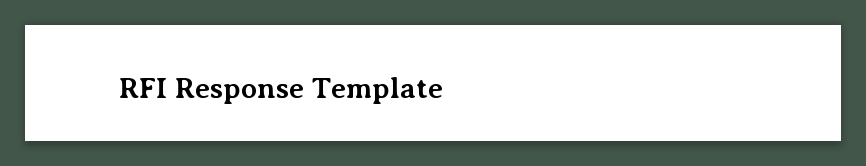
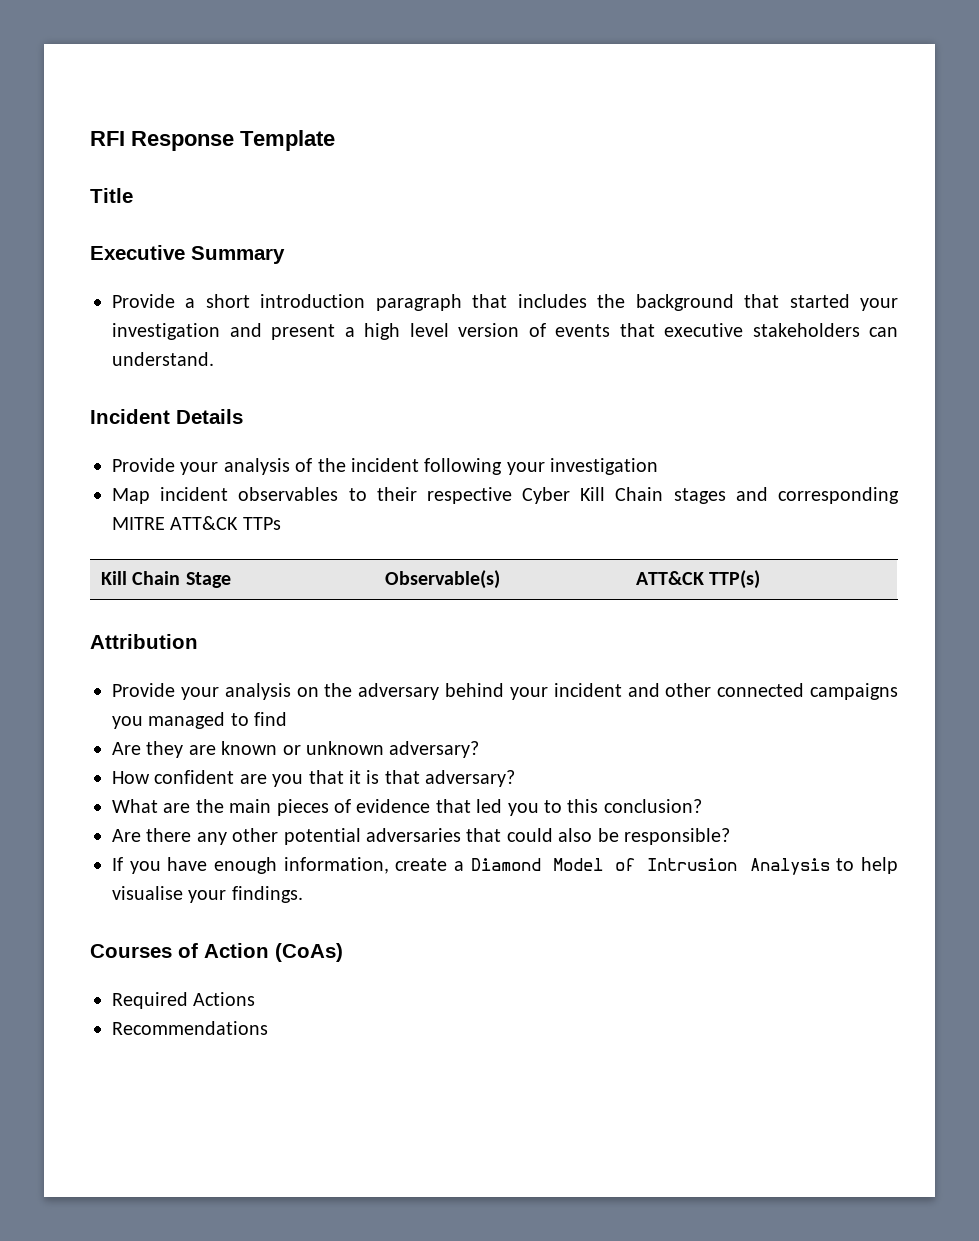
(443, 90) none -> [90,188,133,203] [90,245,285,264] [112,294,899,311] [112,323,898,340] [112,352,214,366] [90,409,243,424] [112,458,659,475] [112,487,899,504] [112,516,281,530] [100,571,231,588] [384,570,500,589] [635,570,761,589] [90,634,198,649] [112,683,898,700] [112,712,288,729] [112,741,480,758] [112,770,516,787] [112,799,702,816] [112,828,730,845] [112,857,898,875] [112,886,303,903] [90,943,343,962] [112,992,256,1009] [112,1021,268,1035] // Title // Executive Summary // Provide a short introduction paragraph that includes the background that started your investigation and present a high level version of events that executive stakeholders can understand. // Incident Details // Provide your analysis of the incident following your investigation // Map incident observables to their respective Cyber Kill Chain stages and corresponding MITRE ATT&CK TTPs // Kill Chain Stage | Observable(s) | ATT&CK TTP(s) // Attribution // Provide your analysis on the adversary behind your incident and other connected campaigns you managed to find // Are they are known or unknown adversary? // How confident are you that it is that adversary? // What are the main pieces of evidence that led you to this conclusion? // Are there any other potential adversaries that could also be responsible? // If you have enough information, create a Diamond Model of Intrusion Analysis to help visualise your findings. // Courses of Action (CoAs) // Required Actions // Recommendations

